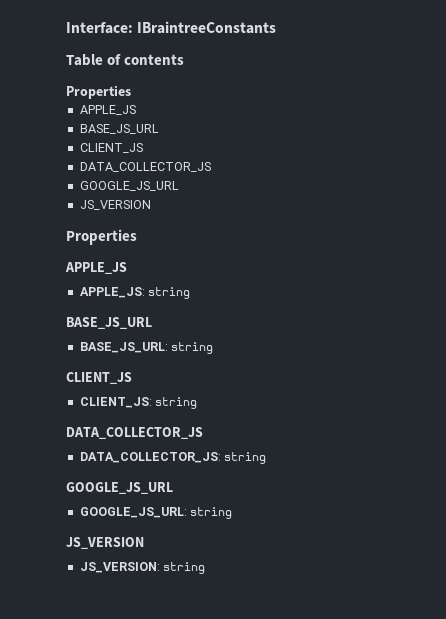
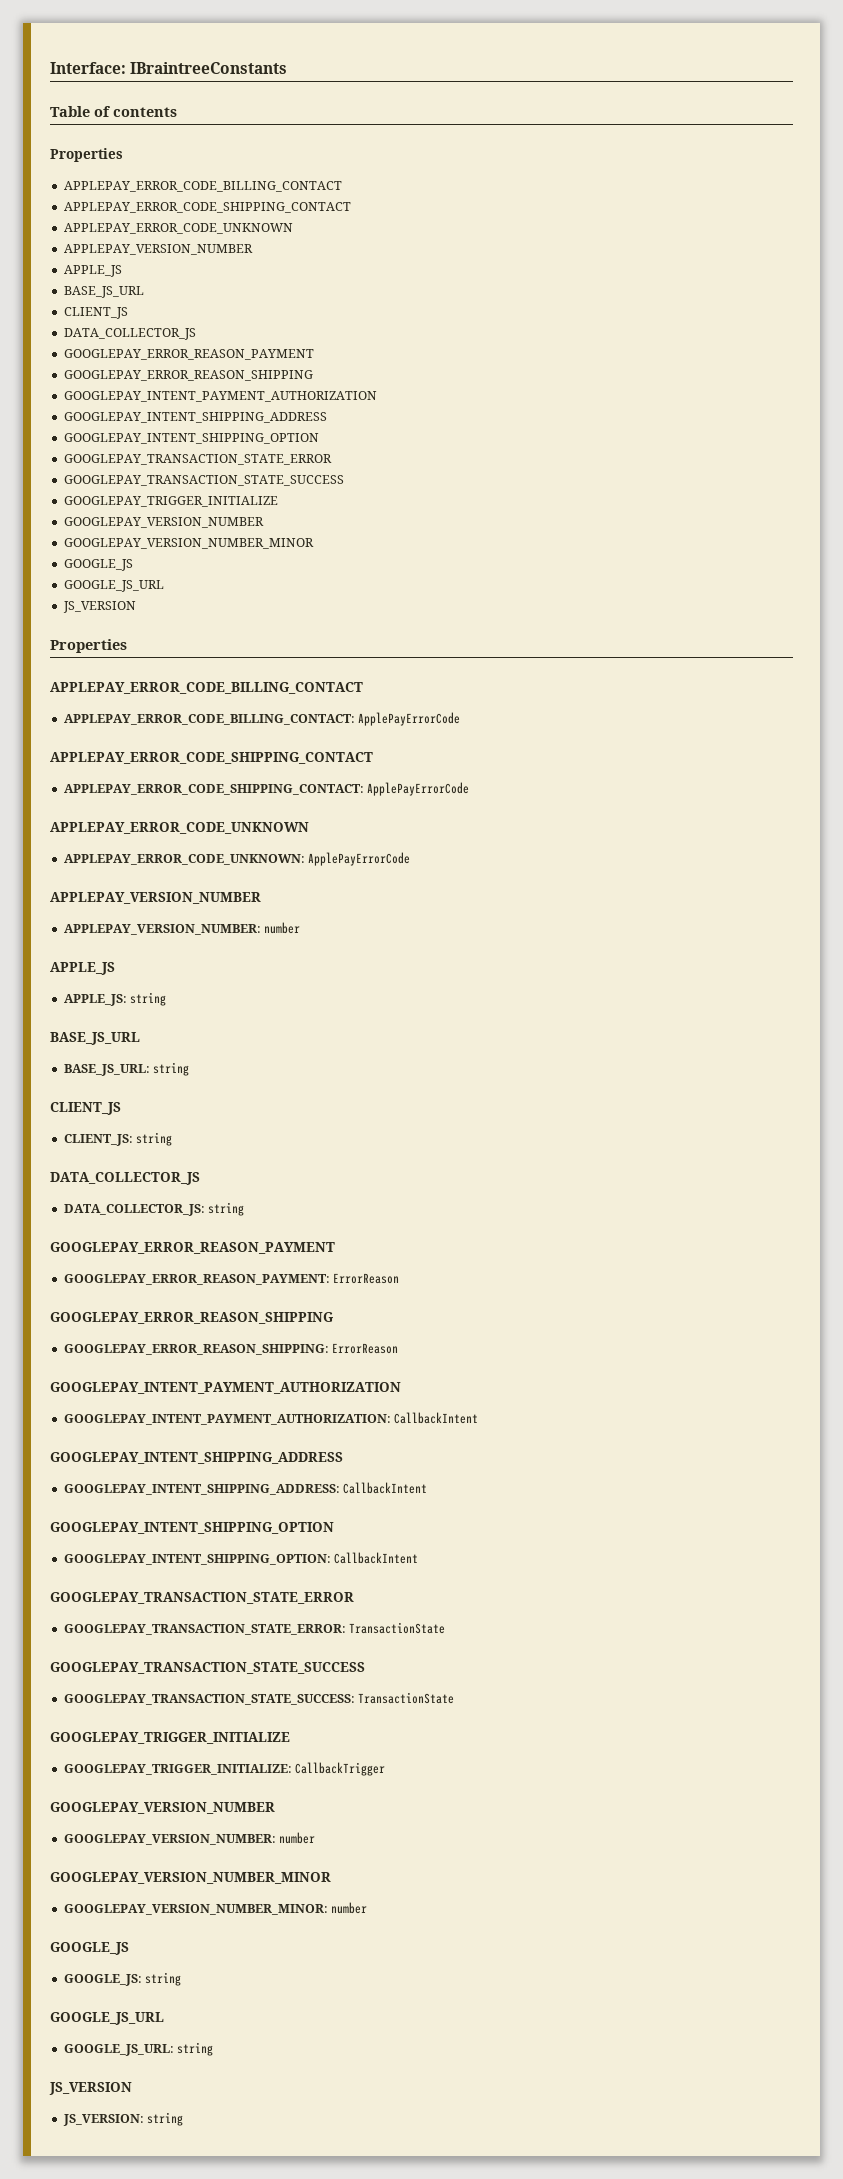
(131, 92) none -> [63,181,342,192] [63,202,351,213] [63,223,293,234] [63,244,253,255] // APPLEPAY_ERROR_CODE_BILLING_CONTACT // APPLEPAY_ERROR_CODE_SHIPPING_CONTACT // APPLEPAY_ERROR_CODE_UNKNOWN // APPLEPAY_VERSION_NUMBER
[79,181,179,191] [79,200,151,210] [66,229,137,245] GOOGLE_JS_URL // JS_VERSION // Properties -> [63,349,314,360] [63,370,313,381] [63,391,377,402] [63,412,327,423] [63,433,319,444] [63,454,332,465] [63,475,344,486] [63,496,278,507] [63,517,264,528] [63,538,314,549] [63,559,133,571] [63,580,164,592] [62,601,136,613] [50,639,127,653] [50,682,363,694] [63,712,461,726] [50,752,373,764] [63,782,470,796] [50,822,309,834] [63,852,411,866] [50,892,261,904] [63,922,301,935] GOOGLEPAY_ERROR_REASON_PAYMENT // GOOGLEPAY_ERROR_REASON_SHIPPING // GOOGLEPAY_INTENT_PAYMENT_AUTHORIZATION // GOOGLEPAY_INTENT_SHIPPING_ADDRESS // GOOGLEPAY_INTENT_SHIPPING_OPTION // GOOGLEPAY_TRANSACTION_STATE_ERROR // GOOGLEPAY_TRANSACTION_STATE_SUCCESS // GOOGLEPAY_TRIGGER_INITIALIZE // GOOGLEPAY_VERSION_NUMBER // GOOGLEPAY_VERSION_NUMBER_MINOR // GOOGLE_JS // GOOGLE_JS_URL // JS_VERSION // Properties // APPLEPAY_ERROR_CODE_BILLING_CONTACT // APPLEPAY_ERROR_CODE_BILLING_CONTACT: ApplePayErrorCode // APPLEPAY_ERROR_CODE_SHIPPING_CONTACT // APPLEPAY_ERROR_CODE_SHIPPING_CONTACT: ApplePayErrorCode // APPLEPAY_ERROR_CODE_UNKNOWN // APPLEPAY_ERROR_CODE_UNKNOWN: ApplePayErrorCode // APPLEPAY_VERSION_NUMBER // APPLEPAY_VERSION_NUMBER: number
(267, 458) none -> [50,1242,335,1254] [63,1273,400,1285] [50,1312,333,1324] [63,1343,399,1355] [50,1382,401,1394] [63,1412,479,1425] [50,1452,343,1464] [63,1482,428,1495] [50,1522,334,1534] [63,1552,419,1565] [50,1592,354,1604] [63,1622,446,1635] [50,1662,365,1674] [63,1692,455,1705] [50,1732,290,1744] [63,1762,386,1776] [50,1802,275,1814] [63,1832,316,1845] [50,1872,331,1884] [63,1902,368,1915] [50,1942,129,1955] [63,1972,182,1986] // GOOGLEPAY_ERROR_REASON_PAYMENT // GOOGLEPAY_ERROR_REASON_PAYMENT: ErrorReason // GOOGLEPAY_ERROR_REASON_SHIPPING // GOOGLEPAY_ERROR_REASON_SHIPPING: ErrorReason // GOOGLEPAY_INTENT_PAYMENT_AUTHORIZATION // GOOGLEPAY_INTENT_PAYMENT_AUTHORIZATION: CallbackIntent // GOOGLEPAY_INTENT_SHIPPING_ADDRESS // GOOGLEPAY_INTENT_SHIPPING_ADDRESS: CallbackIntent // GOOGLEPAY_INTENT_SHIPPING_OPTION // GOOGLEPAY_INTENT_SHIPPING_OPTION: CallbackIntent // GOOGLEPAY_TRANSACTION_STATE_ERROR // GOOGLEPAY_TRANSACTION_STATE_ERROR: TransactionState // GOOGLEPAY_TRANSACTION_STATE_SUCCESS // GOOGLEPAY_TRANSACTION_STATE_SUCCESS: TransactionState // GOOGLEPAY_TRIGGER_INITIALIZE // GOOGLEPAY_TRIGGER_INITIALIZE: CallbackTrigger // GOOGLEPAY_VERSION_NUMBER // GOOGLEPAY_VERSION_NUMBER: number // GOOGLEPAY_VERSION_NUMBER_MINOR // GOOGLEPAY_VERSION_NUMBER_MINOR: number // GOOGLE_JS // GOOGLE_JS: string

